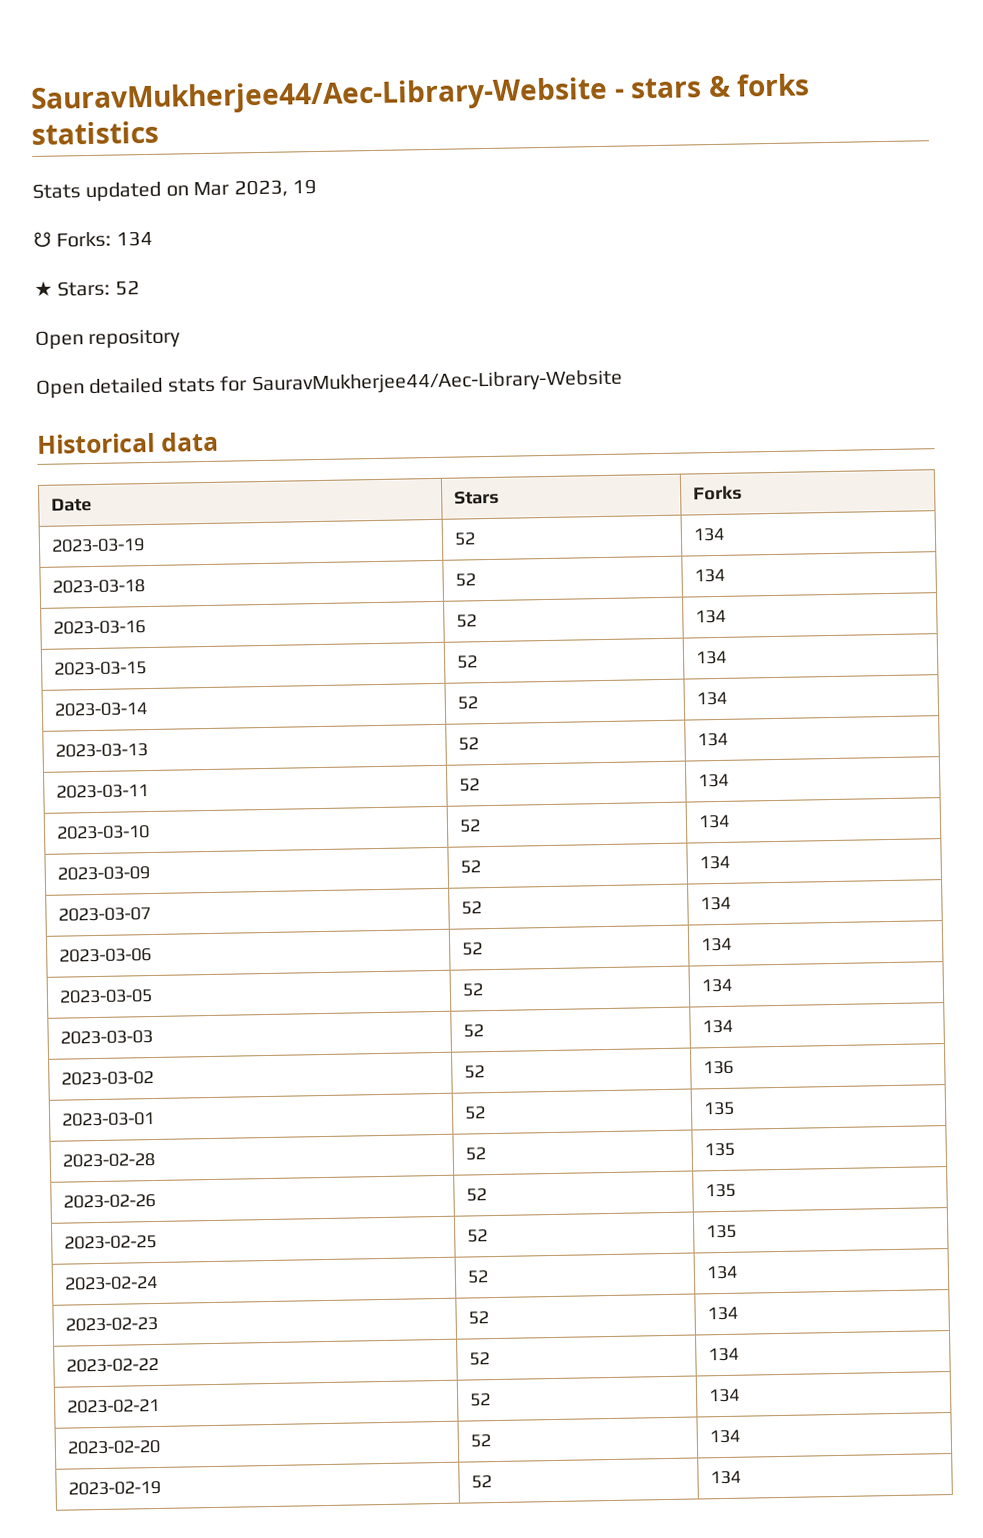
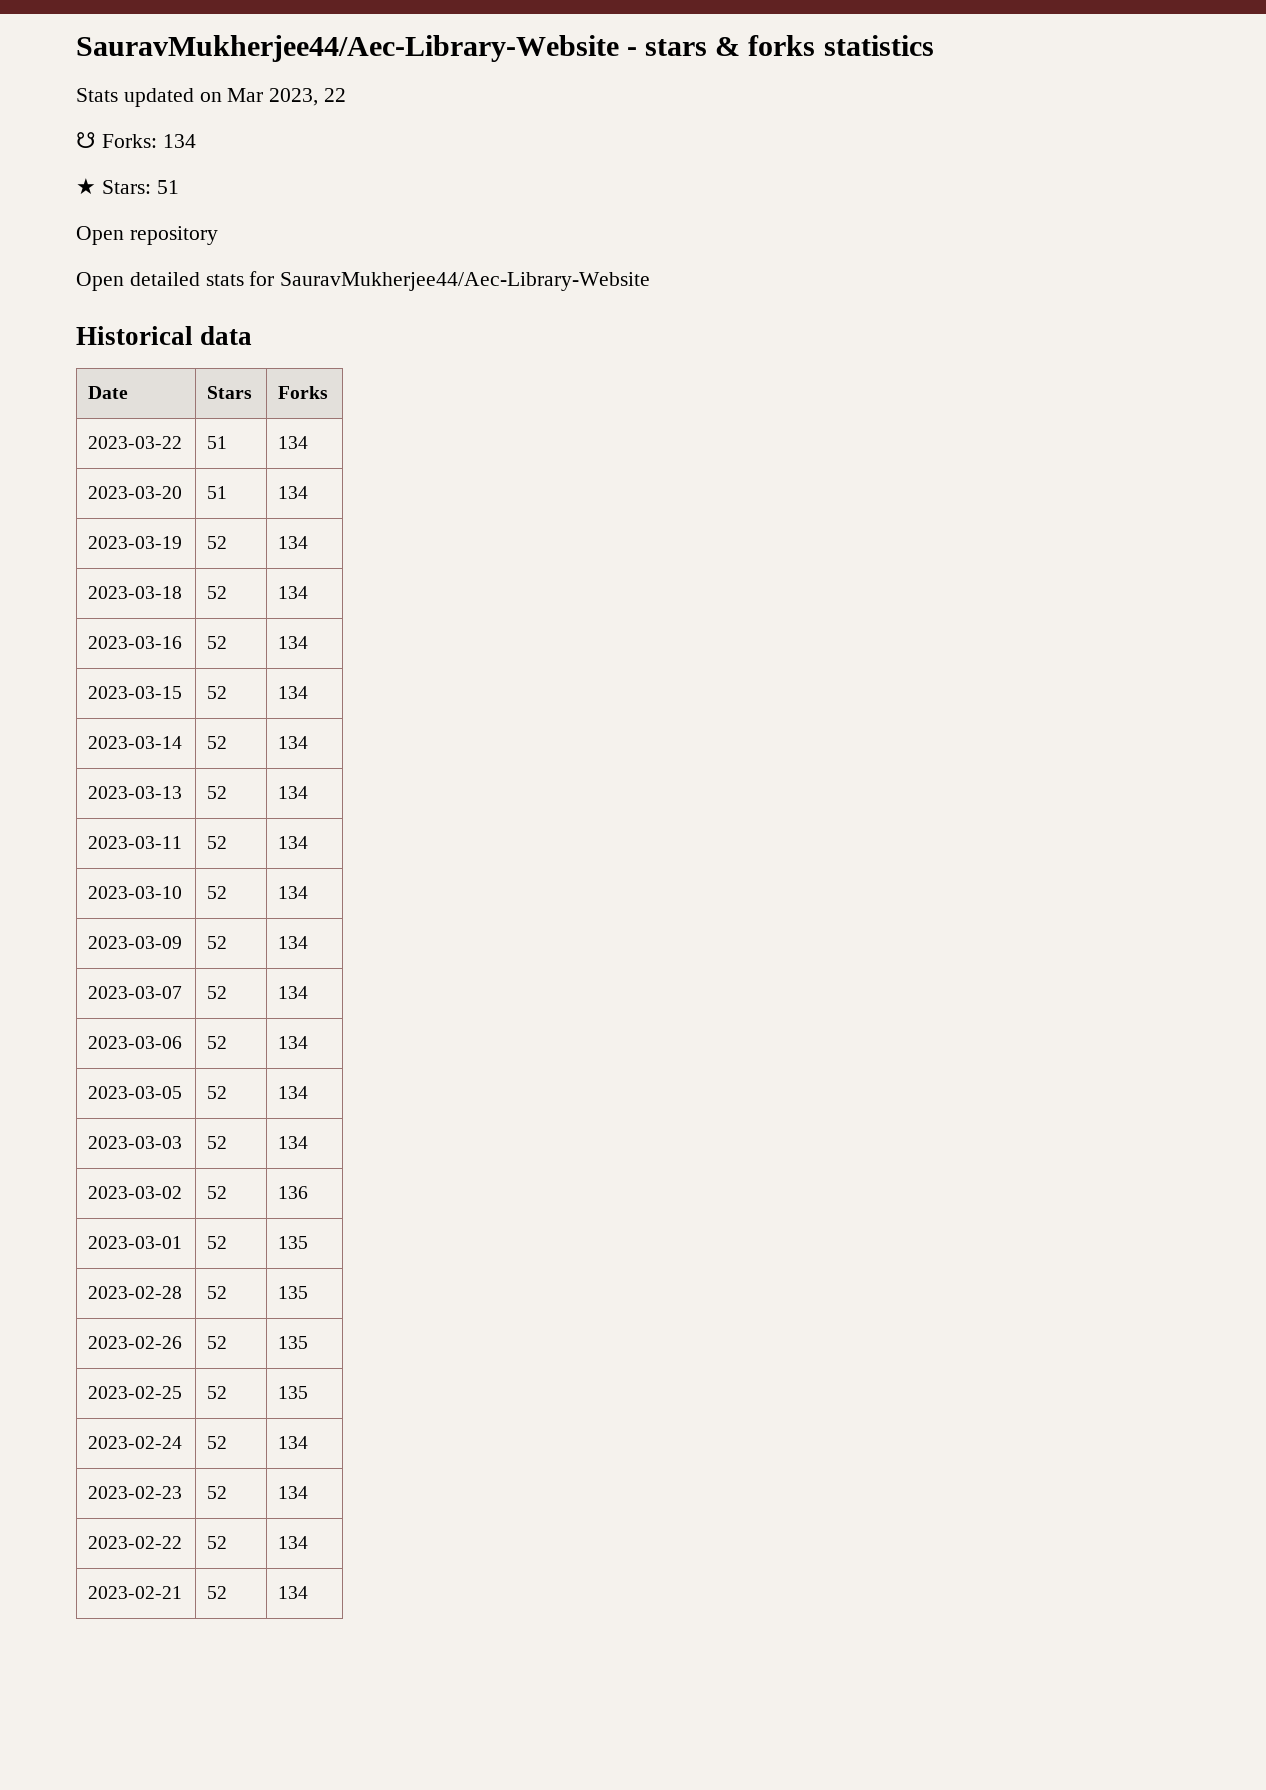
[292,178,317,195] 19 -> [324,88,347,102] 22
[114,280,140,296] 52 -> [156,180,179,194] 51
(742, 493) none -> [88,436,183,449] [207,436,228,449] [278,436,309,449] [88,486,183,499] [207,486,228,499] [278,486,309,499] // 2023-03-22 | 51 | 134 // 2023-03-20 | 51 | 134
[66,1439,161,1455] [469,1434,491,1448] [708,1429,740,1444] [67,1480,161,1496] [470,1475,492,1489] [709,1470,741,1485] // 2023-02-20 | 52 | 134 // 2023-02-19 | 52 | 134 -> (309, 1592) none

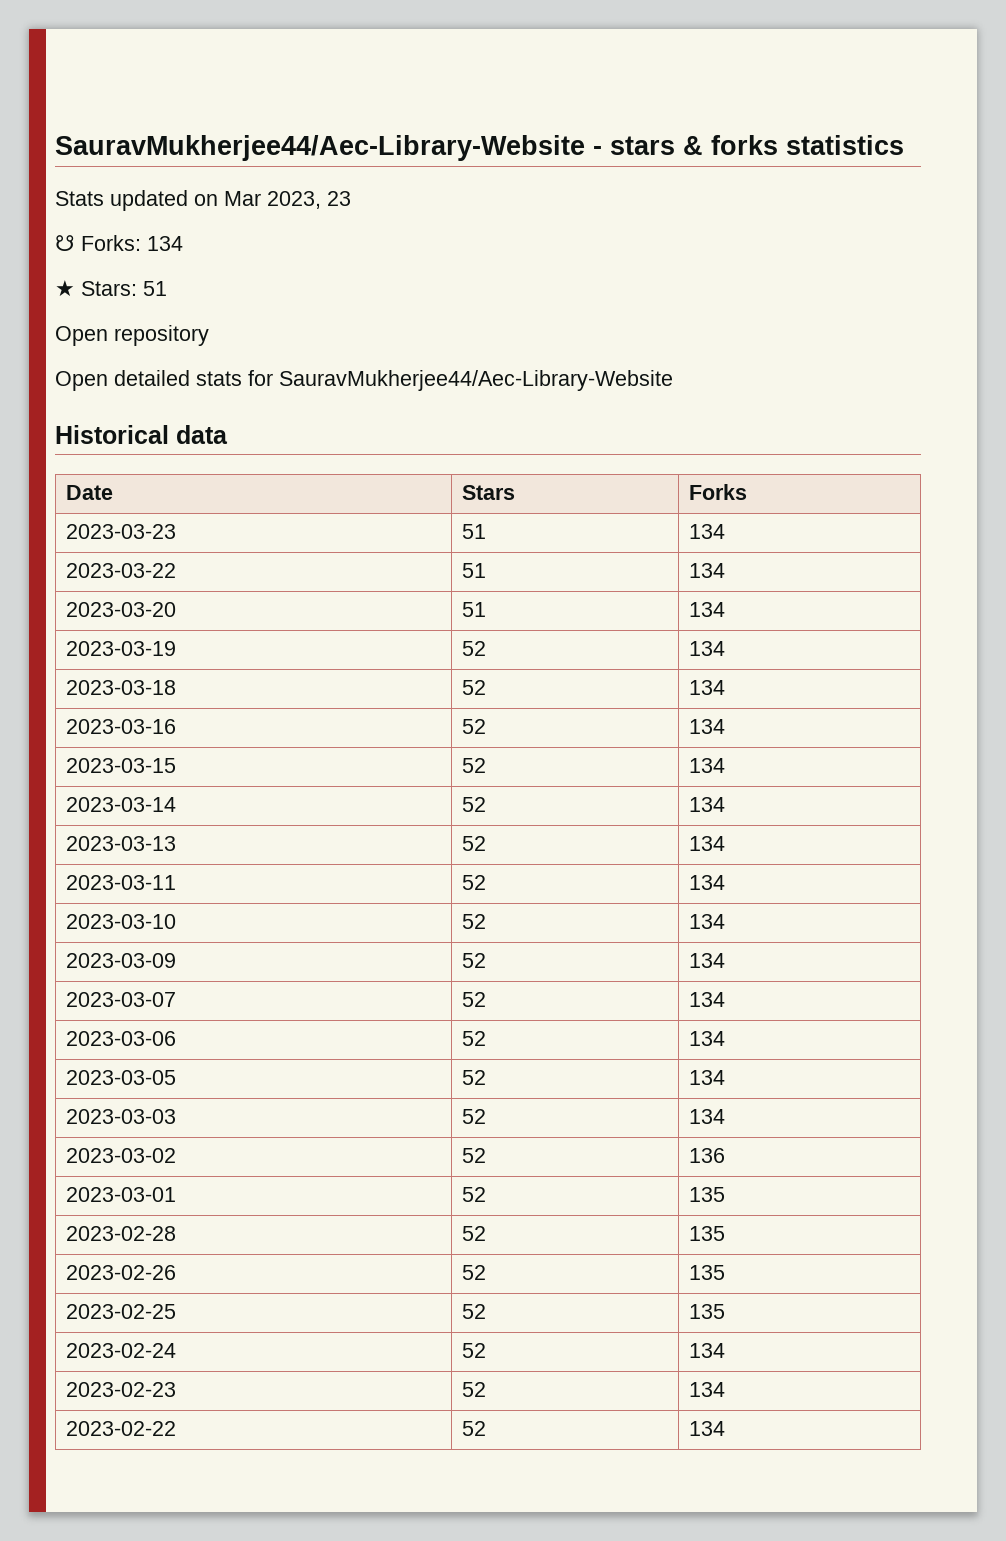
[324,88,347,102] 22 -> [327,191,351,206] 23
(329, 392) none -> [66,524,177,539] [462,524,487,539] [689,524,726,539] // 2023-03-23 | 51 | 134
[88,1586,183,1599] [207,1586,228,1599] [278,1586,309,1599] // 2023-02-21 | 52 | 134 -> (726, 1428) none

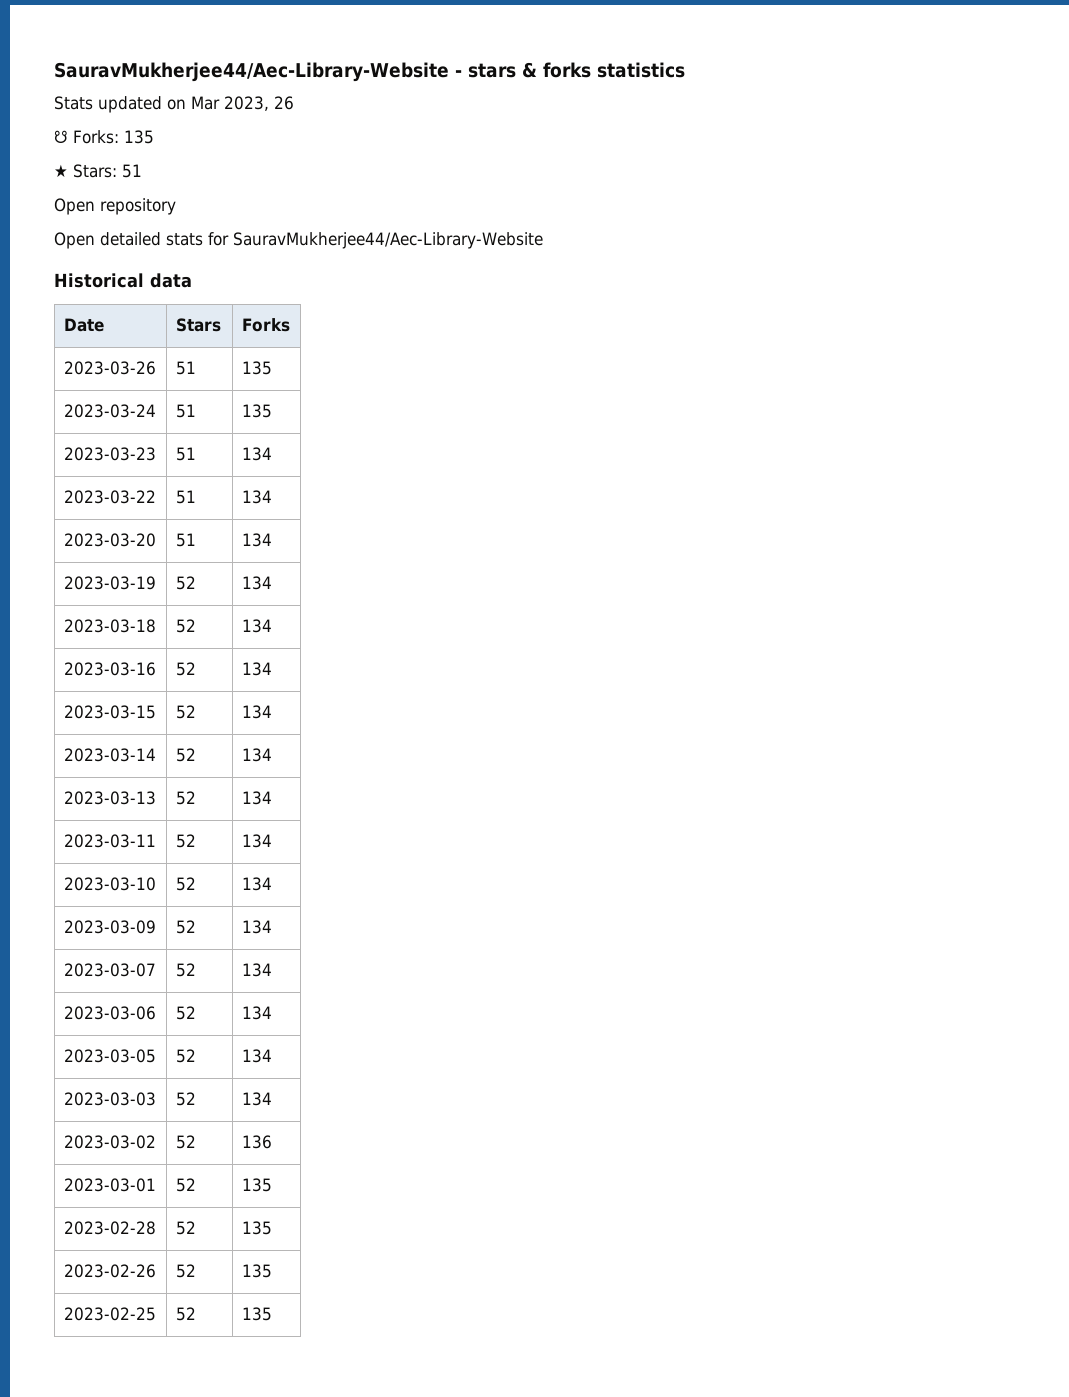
[327,191,351,206] 23 -> [274,96,294,110] 26
[147,236,183,251] 134 -> [124,130,154,144] 135
(748, 492) none -> [63,361,156,375] [175,361,196,375] [241,361,272,375] [63,404,156,418] [175,404,196,418] [241,404,272,418] // 2023-03-26 | 51 | 135 // 2023-03-24 | 51 | 135
[66,1343,177,1358] [462,1343,487,1358] [689,1343,726,1358] [66,1382,177,1397] [462,1382,487,1397] [689,1382,726,1397] [66,1421,177,1436] [462,1421,487,1436] [689,1421,726,1436] // 2023-02-24 | 52 | 134 // 2023-02-23 | 52 | 134 // 2023-02-22 | 52 | 134 -> (272, 1314) none

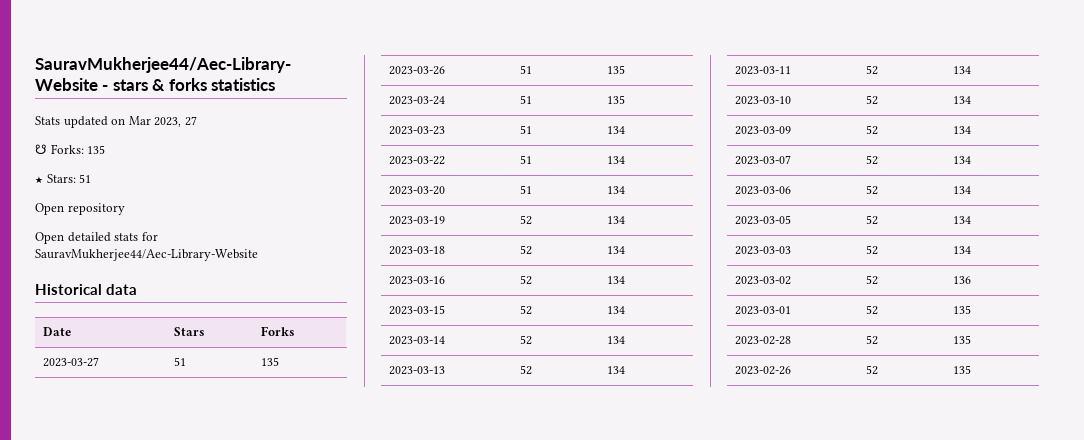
[274,96,294,110] 26 -> [184,116,197,126] 27
(290, 325) none -> [43,357,100,367] [174,357,187,366] [261,357,280,366] // 2023-03-27 | 51 | 135
[63,1307,156,1321] [175,1307,196,1321] [241,1307,272,1321] // 2023-02-25 | 52 | 135 -> (972, 369) none

